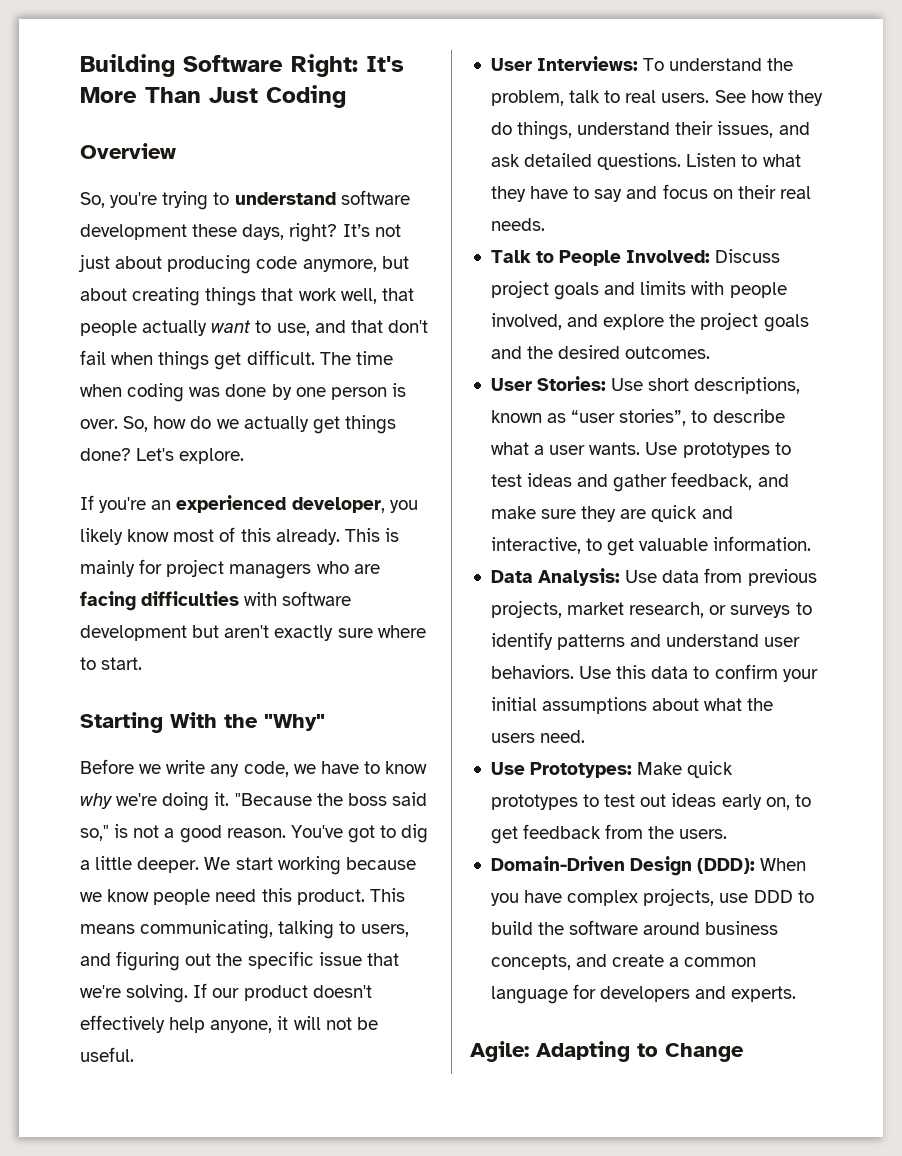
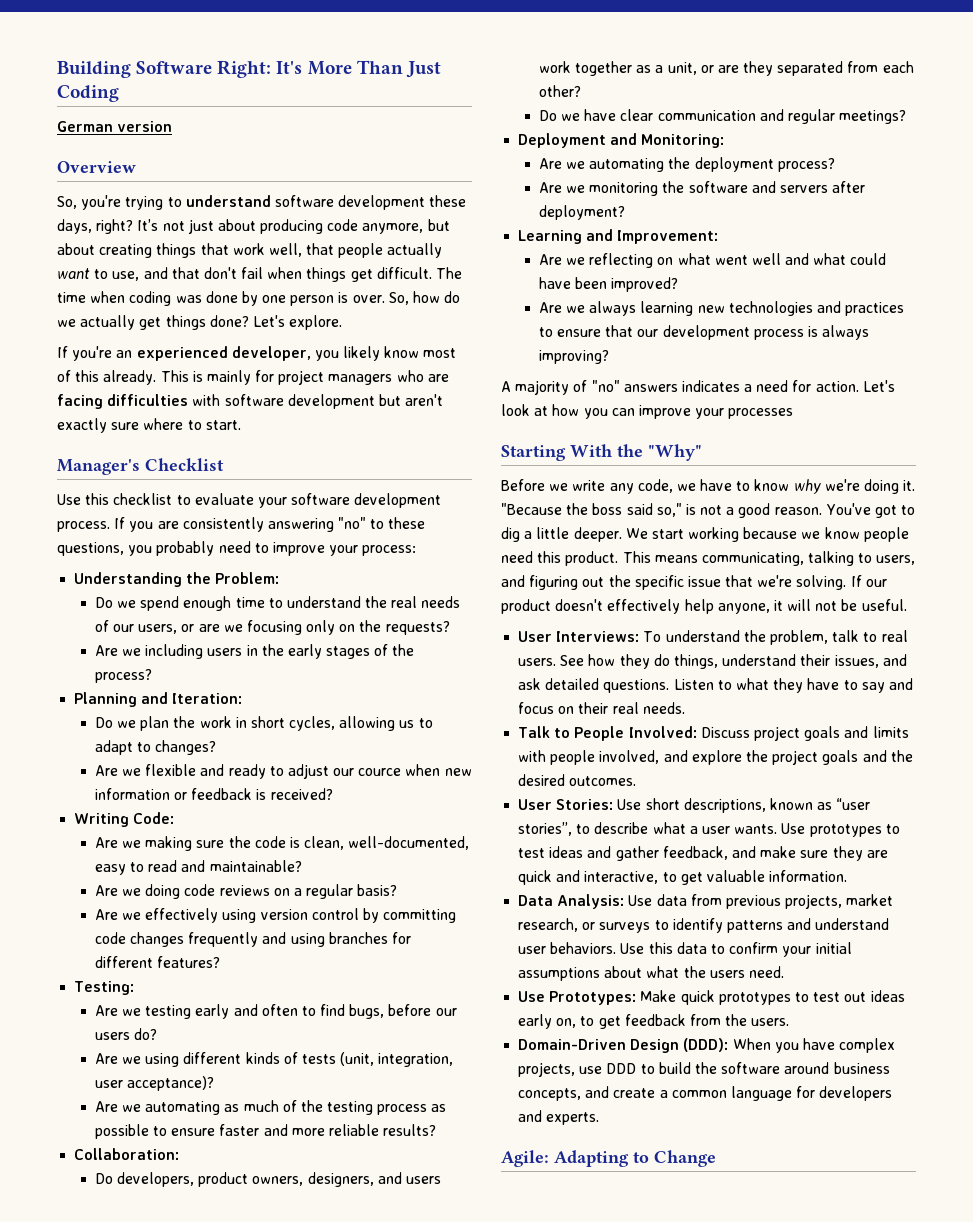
(346, 96) none -> [57,121,173,132] // German version
(143, 663) none -> [57,458,224,475] [57,493,442,508] [57,517,426,532] [57,541,417,556] [74,572,280,587] [94,596,461,611] [94,620,450,635] [94,644,415,659] [94,669,152,683] [74,692,243,707] [94,716,433,731] [94,740,217,755] [94,764,472,779] [94,788,333,800] [74,812,175,827] [94,836,470,851] [94,860,302,875] [94,884,398,899] [94,908,457,923] [94,932,411,947] [94,956,220,968] [74,981,135,995] [94,1004,457,1019] [94,1028,157,1040] [94,1052,454,1067] [94,1076,214,1091] [94,1100,447,1115] [94,1124,437,1139] [74,1148,180,1160] [94,1172,441,1187] [538,61,914,76] [538,85,581,97] [538,109,907,124] [518,133,725,148] [538,157,835,172] [538,181,866,196] [538,205,625,220] [518,229,719,244] [538,253,887,268] [538,277,679,292] [538,301,905,316] [538,325,870,340] [538,350,609,364] [501,380,895,395] [501,404,794,419] // Manager's Checklist // Use this checklist to evaluate your software development process. If you are consistently answering "no" to these questions, you probably need to improve your process: // Understanding the Problem: // Do we spend enough time to understand the real needs of our users, or are we focusing only on the requests? // Are we including users in the early stages of the process? // Planning and Iteration: // Do we plan the work in short cycles, allowing us to adapt to changes? // Are we flexible and ready to adjust our cource when new information or feedback is received? // Writing Code: // Are we making sure the code is clean, well-documented, easy to read and maintainable? // Are we doing code reviews on a regular basis? // Are we effectively using version control by committing code changes frequently and using branches for different features? // Testing: // Are we testing early and often to find bugs, before our users do? // Are we using different kinds of tests (unit, integration, user acceptance)? // Are we automating as much of the testing process as possible to ensure faster and more reliable results? // Collaboration: // Do developers, product owners, designers, and users work together as a unit, or are they separated from each other? // Do we have clear communication and regular meetings? // Deployment and Monitoring: // Are we automating the deployment process? // Are we monitoring the software and servers after deployment? // Learning and Improvement: // Are we reflecting on what went well and what could have been improved? // Are we always learning new technologies and practices to ensure that our development process is always improving? // A majority of "no" answers indicates a need for action. Let's look at how you can improve your processes

